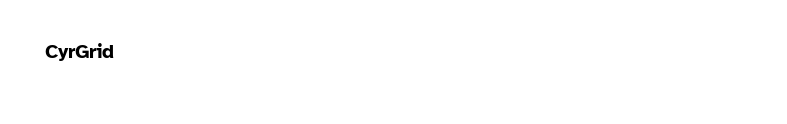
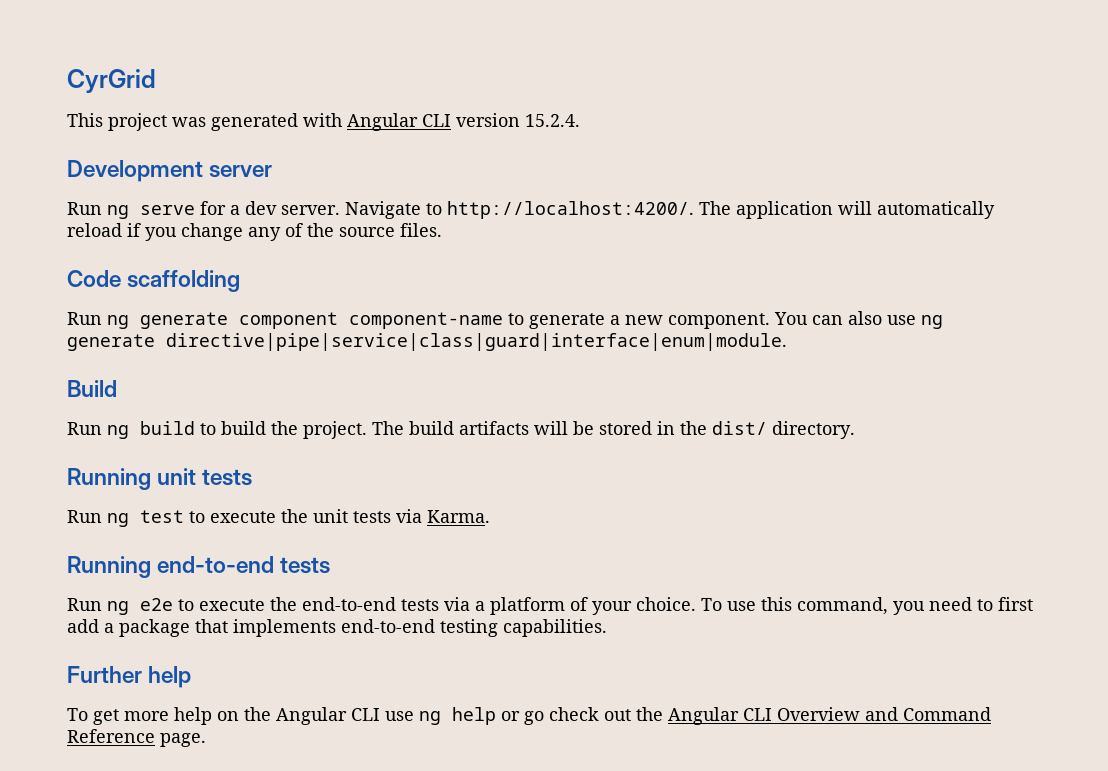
(114, 52) none -> [67,113,580,131] [67,160,273,182] [67,201,995,219] [67,223,442,241] [67,270,241,292] [67,311,943,329] [67,333,787,351] [67,380,117,397] [67,421,855,439] [67,468,253,490] [67,509,490,527] [67,556,331,578] [67,597,1033,615] [67,619,607,637] [67,666,192,688] [67,707,991,725] [67,729,206,747] // This project was generated with Angular CLI version 15.2.4. // Development server // Run ng serve for a dev server. Navigate to http://localhost:4200/. The application will automatically reload if you change any of the source files. // Code scaffolding // Run ng generate component component-name to generate a new component. You can also use ng generate directive|pipe|service|class|guard|interface|enum|module. // Build // Run ng build to build the project. The build artifacts will be stored in the dist/ directory. // Running unit tests // Run ng test to execute the unit tests via Karma. // Running end-to-end tests // Run ng e2e to execute the end-to-end tests via a platform of your choice. To use this command, you need to first add a package that implements end-to-end testing capabilities. // Further help // To get more help on the Angular CLI use ng help or go check out the Angular CLI Overview and Command Reference page.

